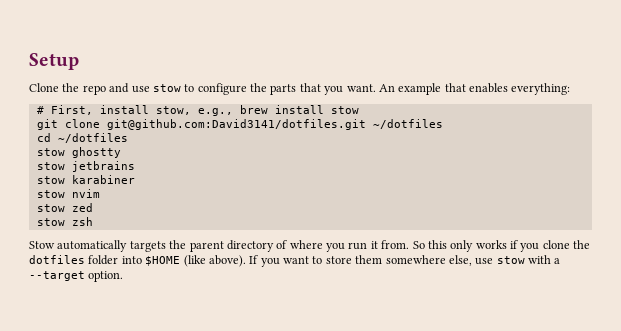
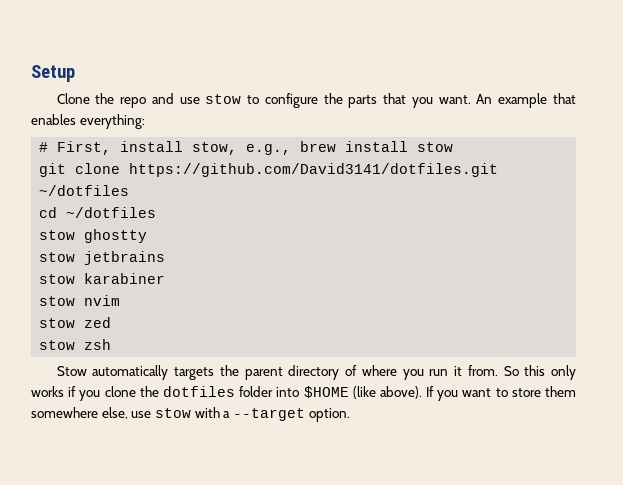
[106,119,366,130] git@github.com:David3141/dotfiles.git -> [129,163,499,177] https://github.com/David3141/dotfiles.git

